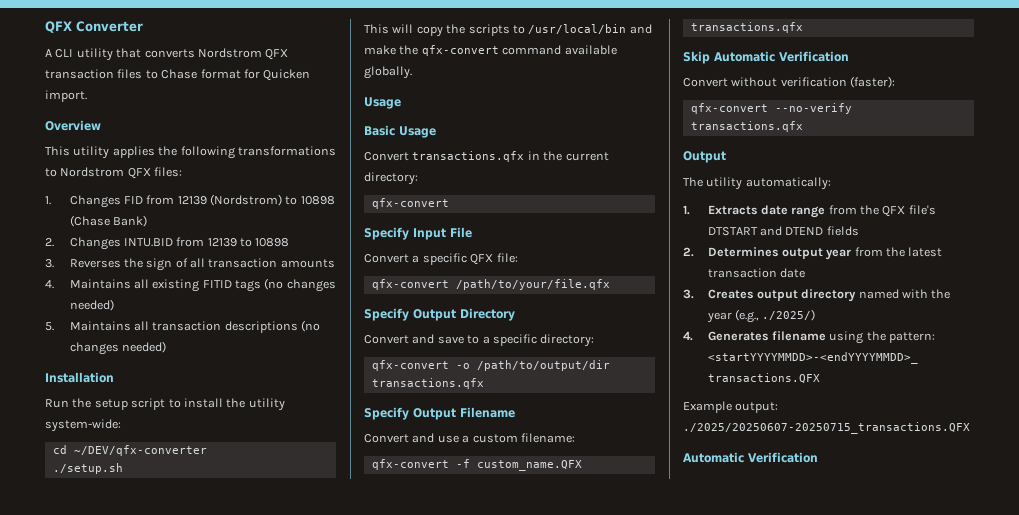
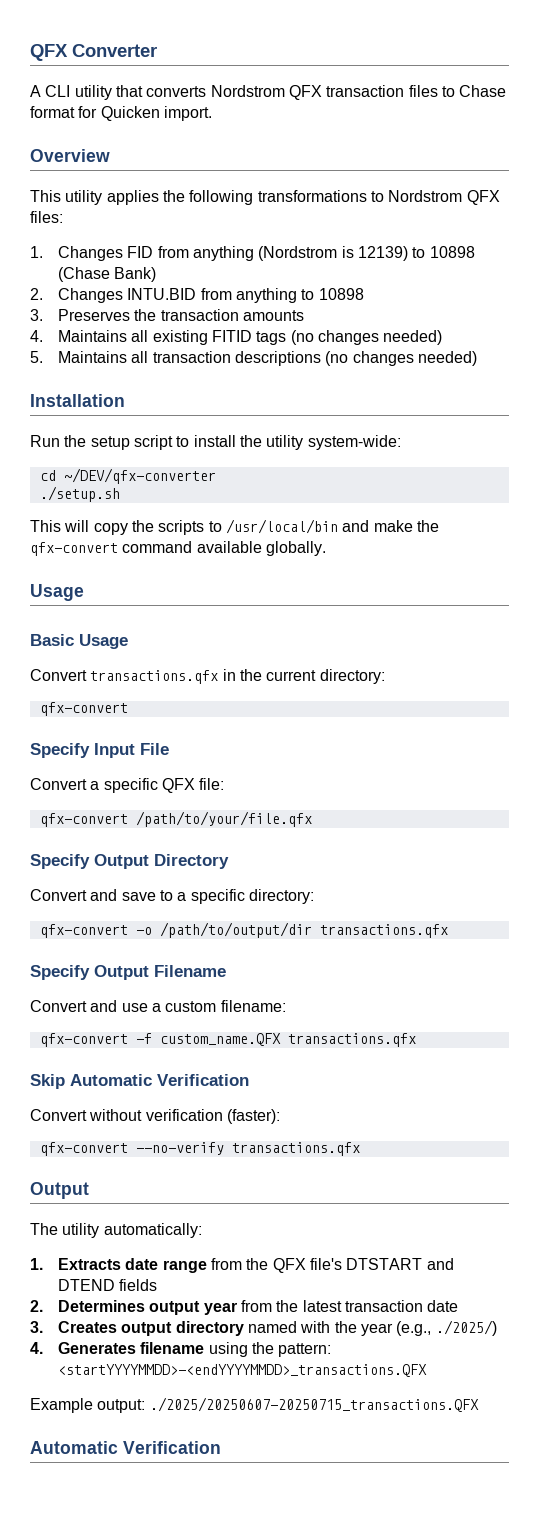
[177,194,283,206] 12139 (Nordstrom) -> [193,246,409,261] anything (Nordstrom is 12139)
[207,238,237,247] 12139 -> [236,288,298,303] anything
[69,258,206,271] Reverses the sign of all -> [58,309,157,321] Preserves the

